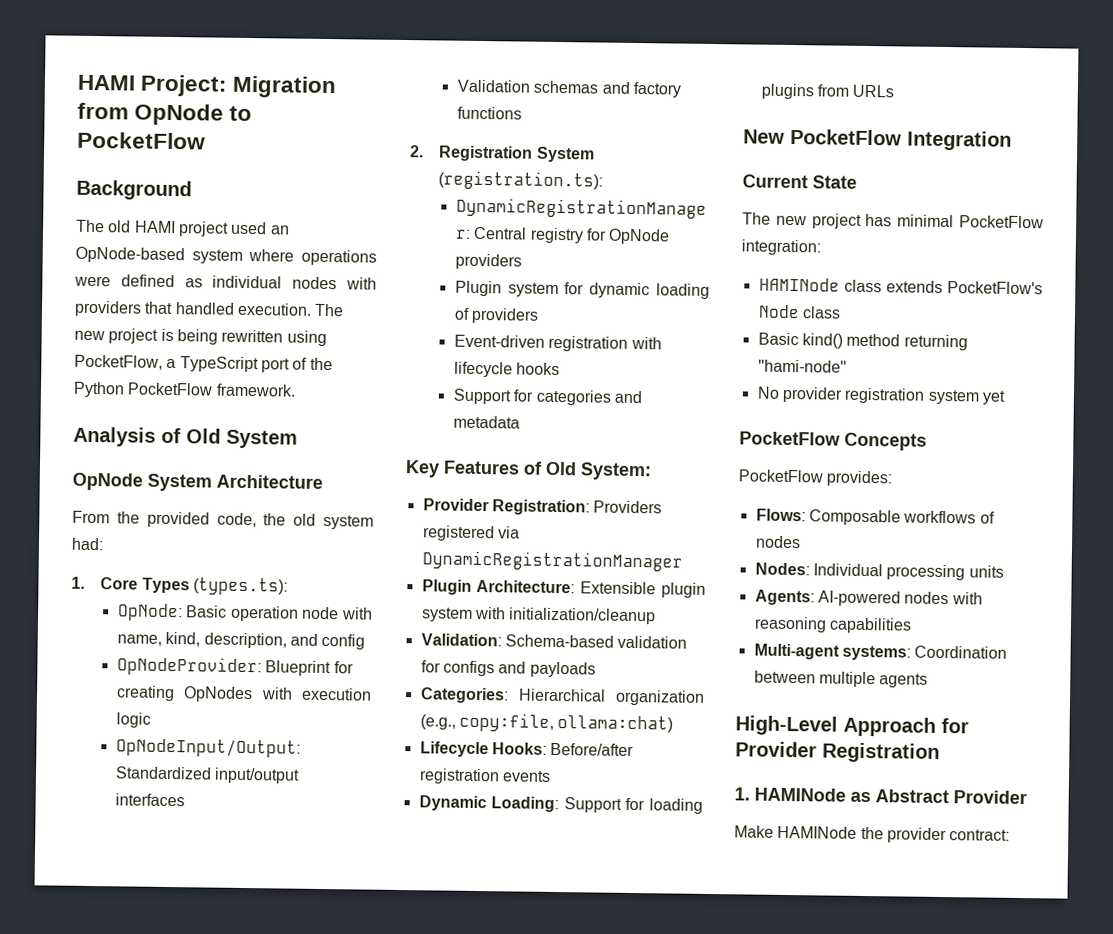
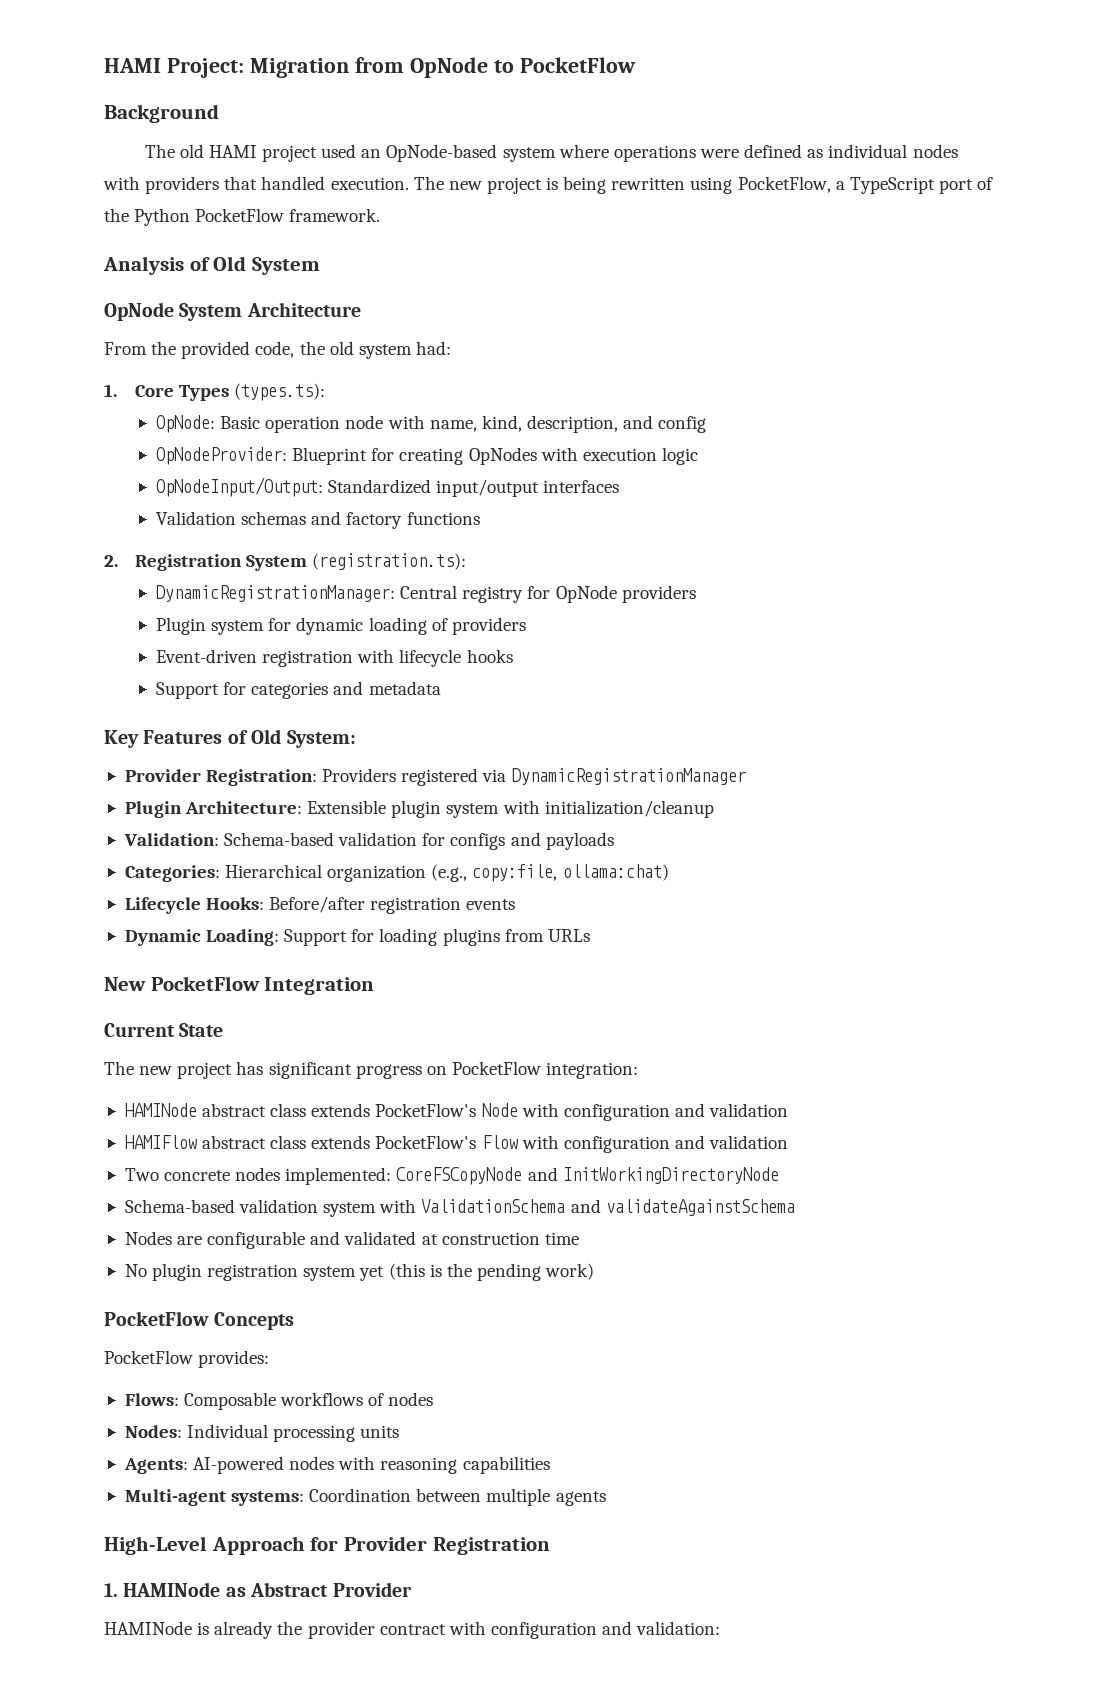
[897,214,955,228] minimal -> [268,1062,447,1079] significant progress on
(840, 284) none -> [202,1103,267,1117] abstract
[801,306,841,319] [757,332,968,351] [757,359,847,373] class // Basic kind() method returning "hami-node" -> [521,1103,789,1121] [124,1135,789,1153] [124,1167,779,1185] [124,1199,795,1217] [124,1231,579,1249] with configuration and validation // HAMIFlow abstract class extends PocketFlow's Flow with configuration and validation // Two concrete nodes implemented: CoreFSCopyNode and InitWorkingDirectoryNode // Schema-based validation system with ValidationSchema and validateAgainstSchema // Nodes are configurable and validated at construction time
[781,386,843,403] provider -> [152,1263,203,1281] plugin
(1006, 397) none -> [388,1263,595,1281] (this is the pending work)
[734,825,1011,844] Make HAMINode the provider contract: -> [104,1621,721,1639] HAMINode is already the provider contract with configuration and validation:

